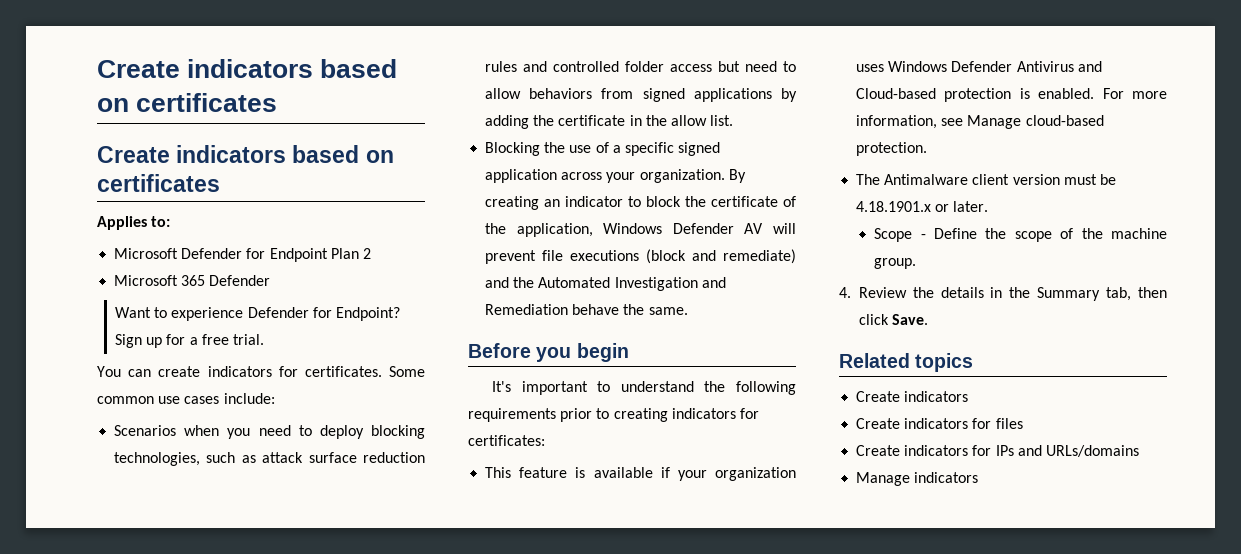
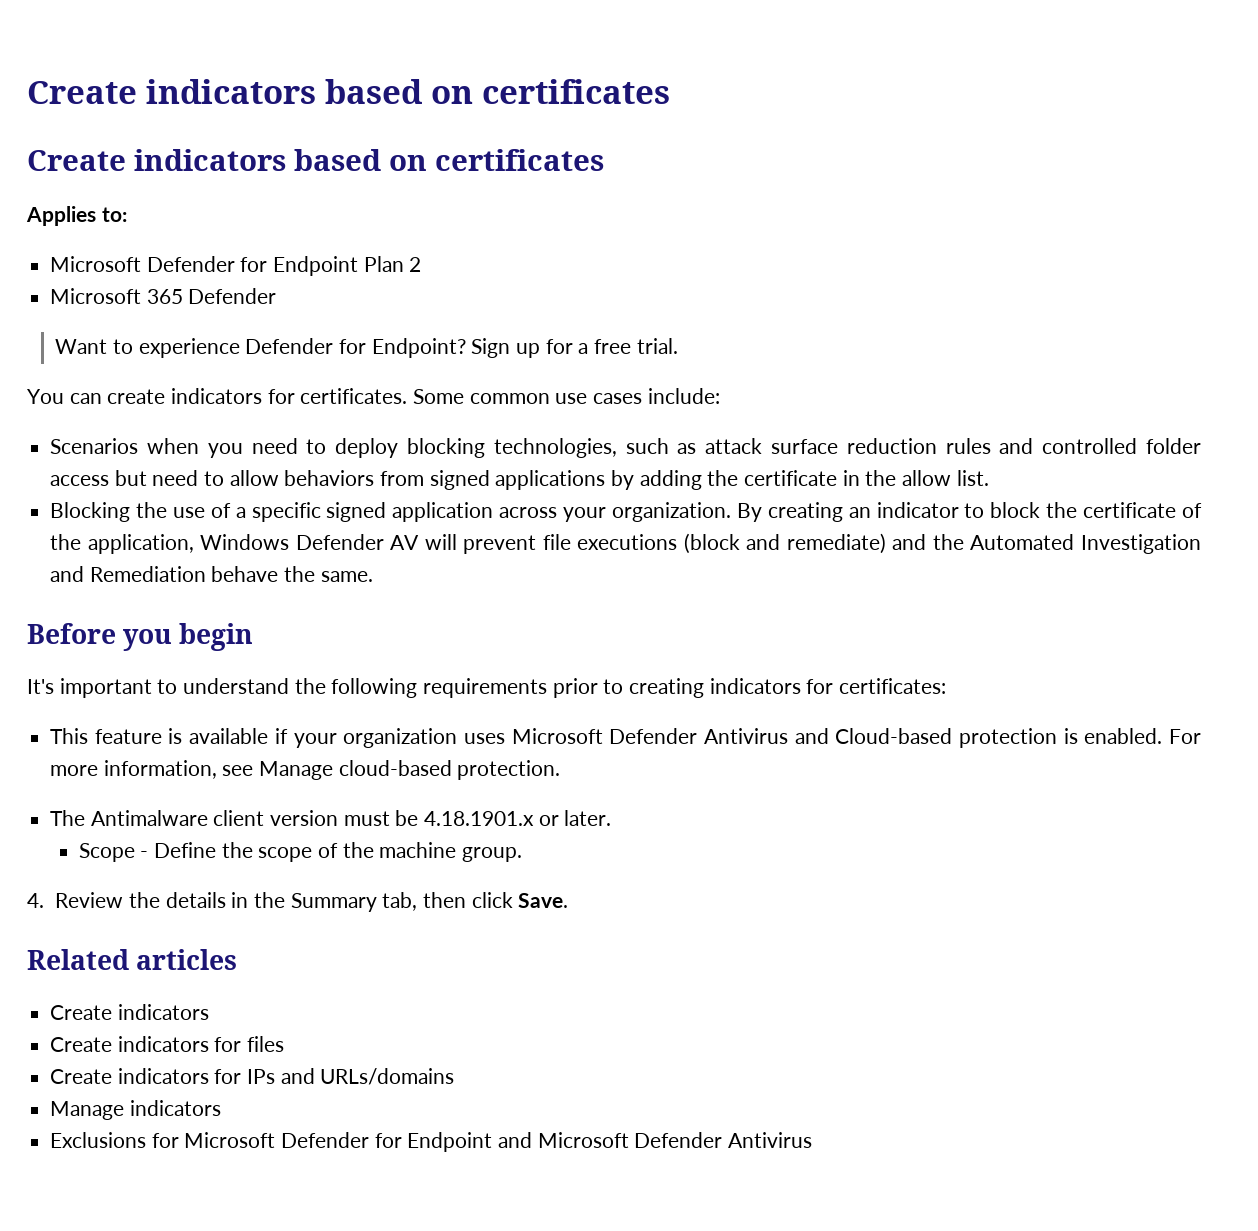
[888,61,948,72] Windows -> [511,728,603,744] Microsoft
[915,353,974,372] topics -> [136,949,238,970] articles
(979, 477) none -> [50,1132,813,1152] // Exclusions for Microsoft Defender for Endpoint and Microsoft Defender Antivirus

